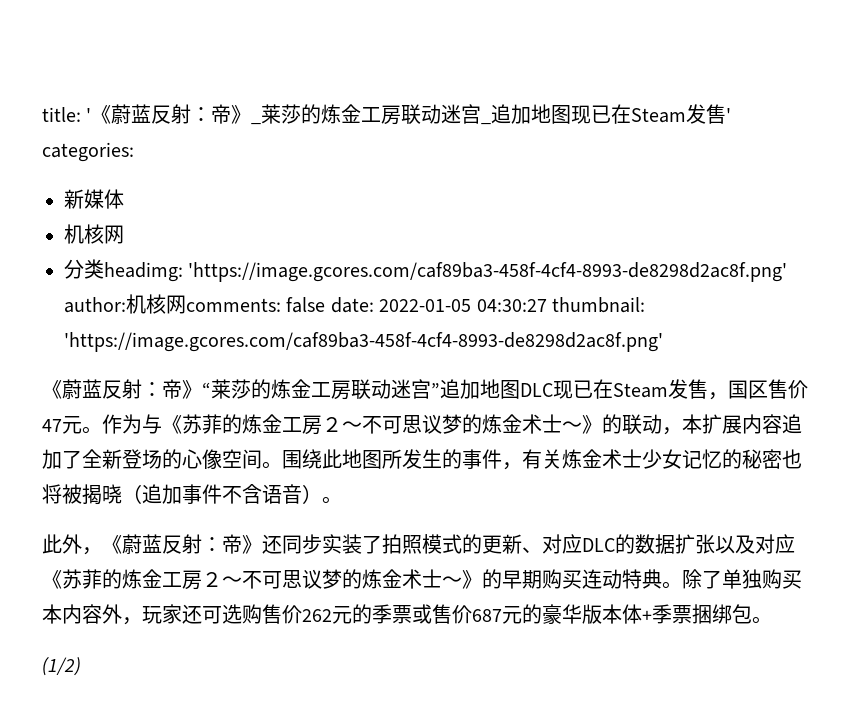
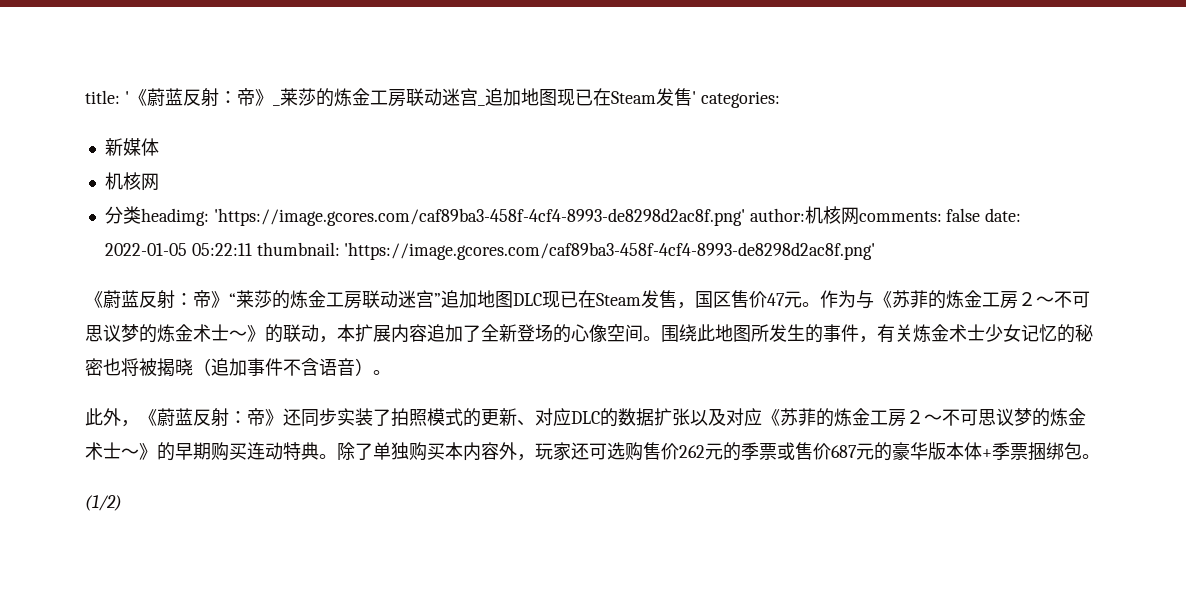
[476,299,547,312] 04:30:27 -> [191,243,252,256] 05:22:11

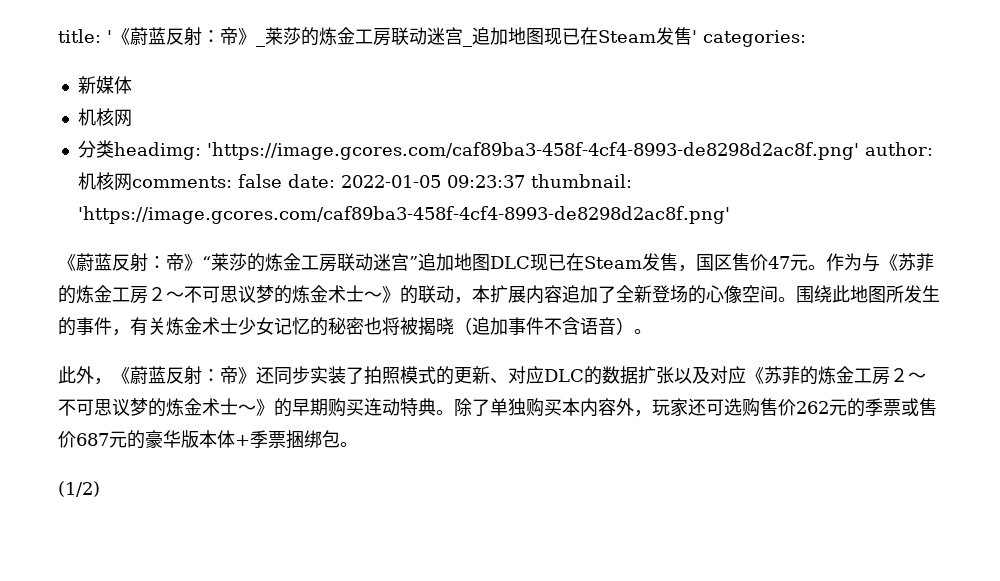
[191,243,252,256] 05:22:11 -> [446,175,525,188] 09:23:37

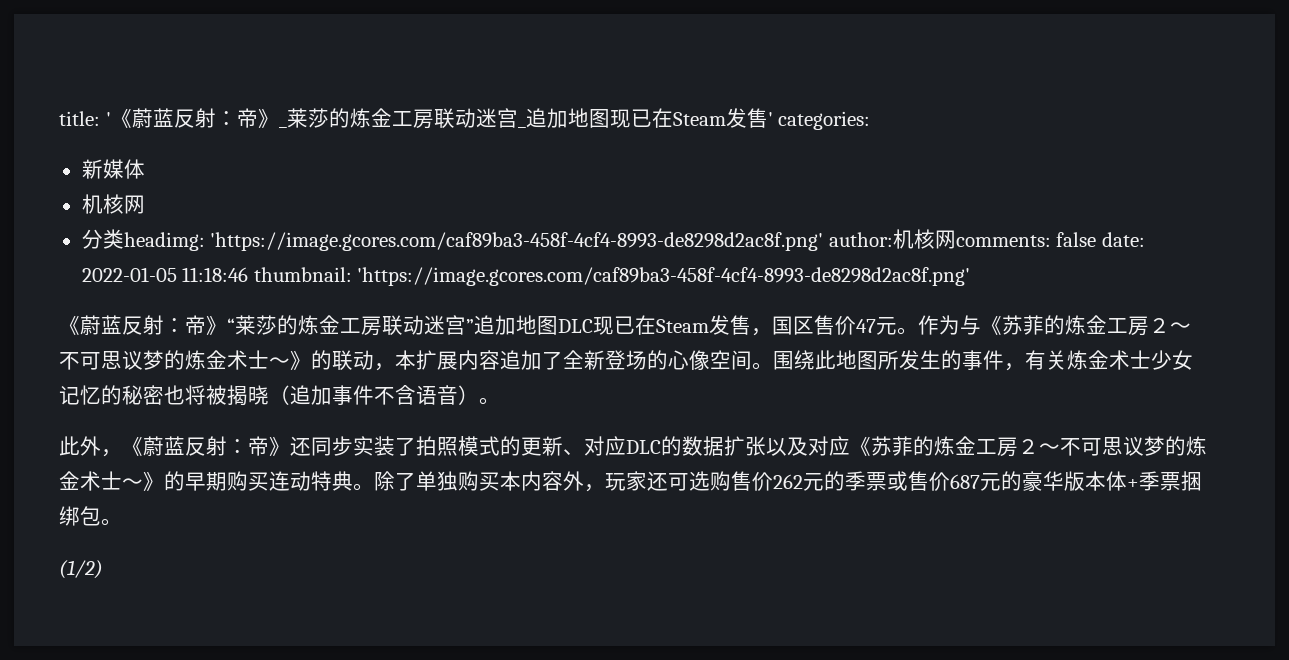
[446,175,525,188] 09:23:37 -> [182,267,249,282] 11:18:46

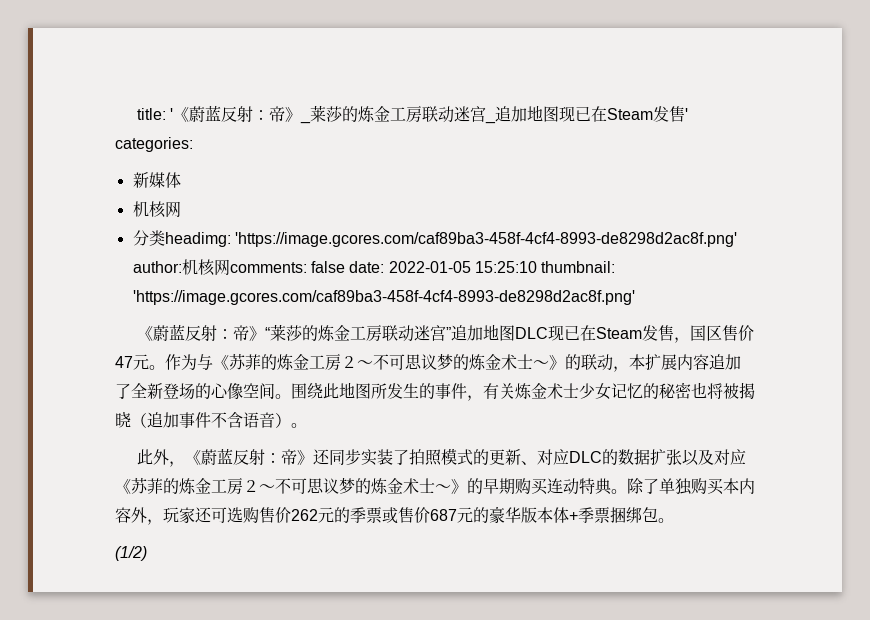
[182,267,249,282] 11:18:46 -> [474,261,537,273] 15:25:10

